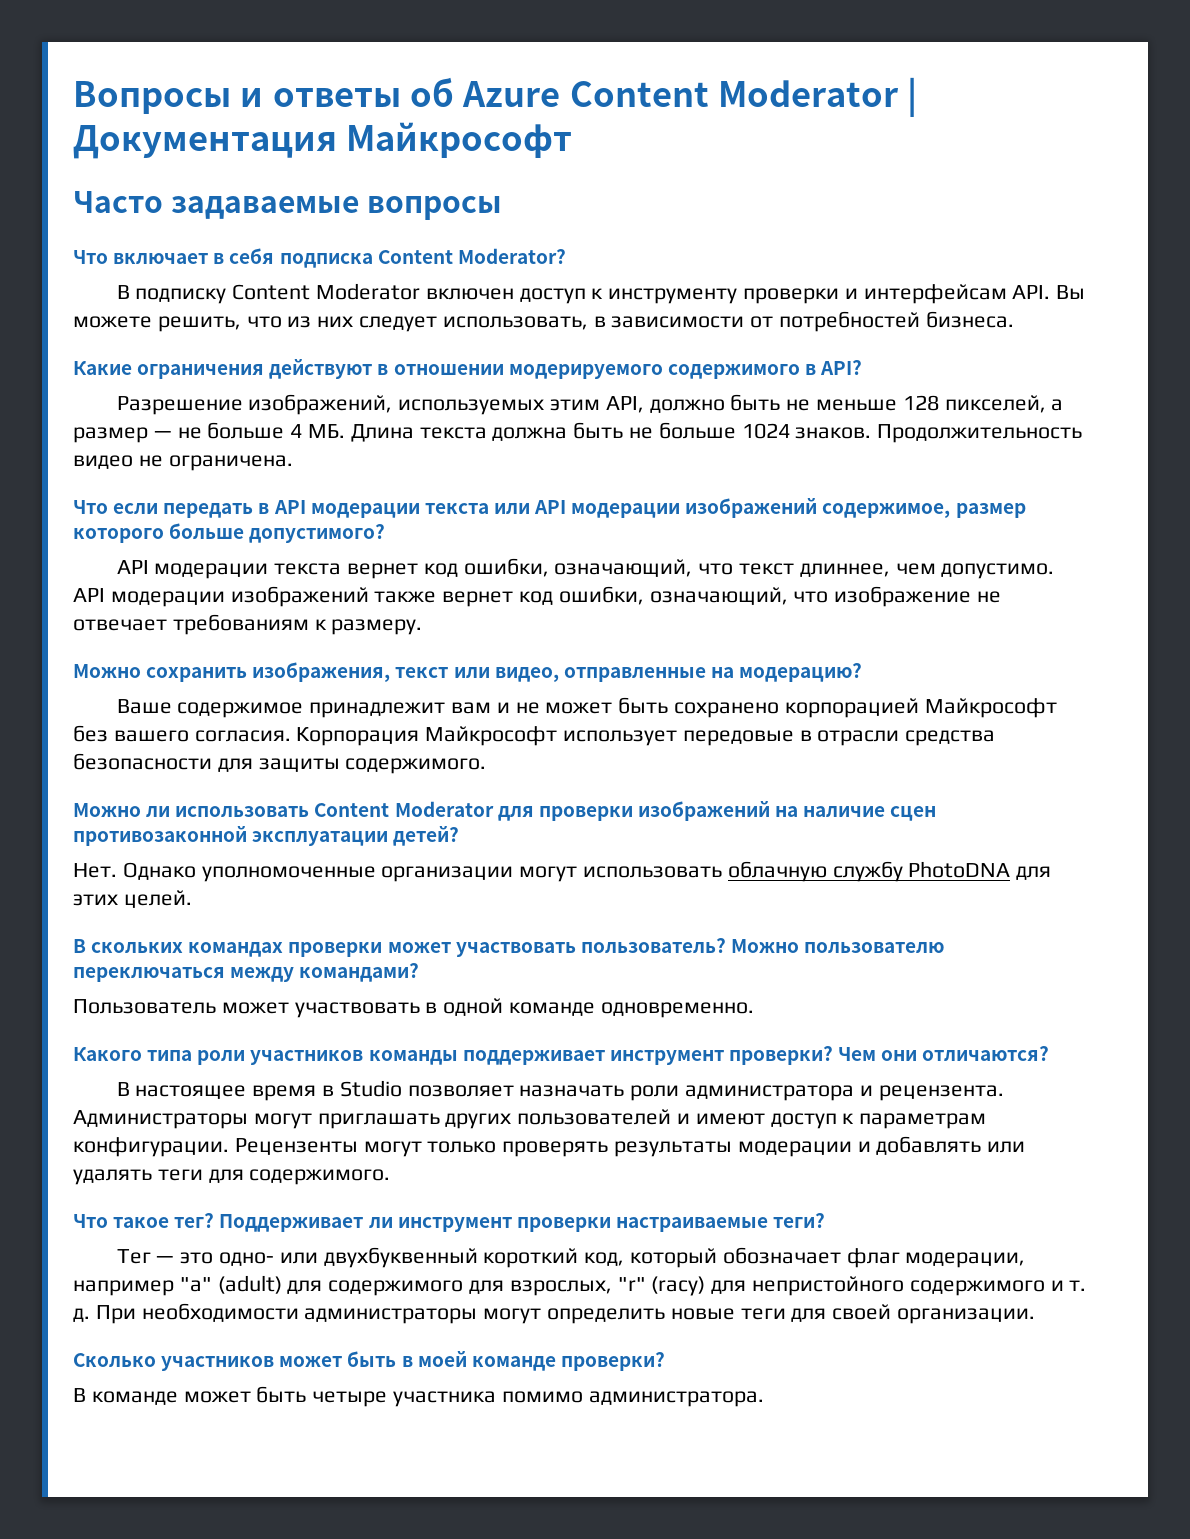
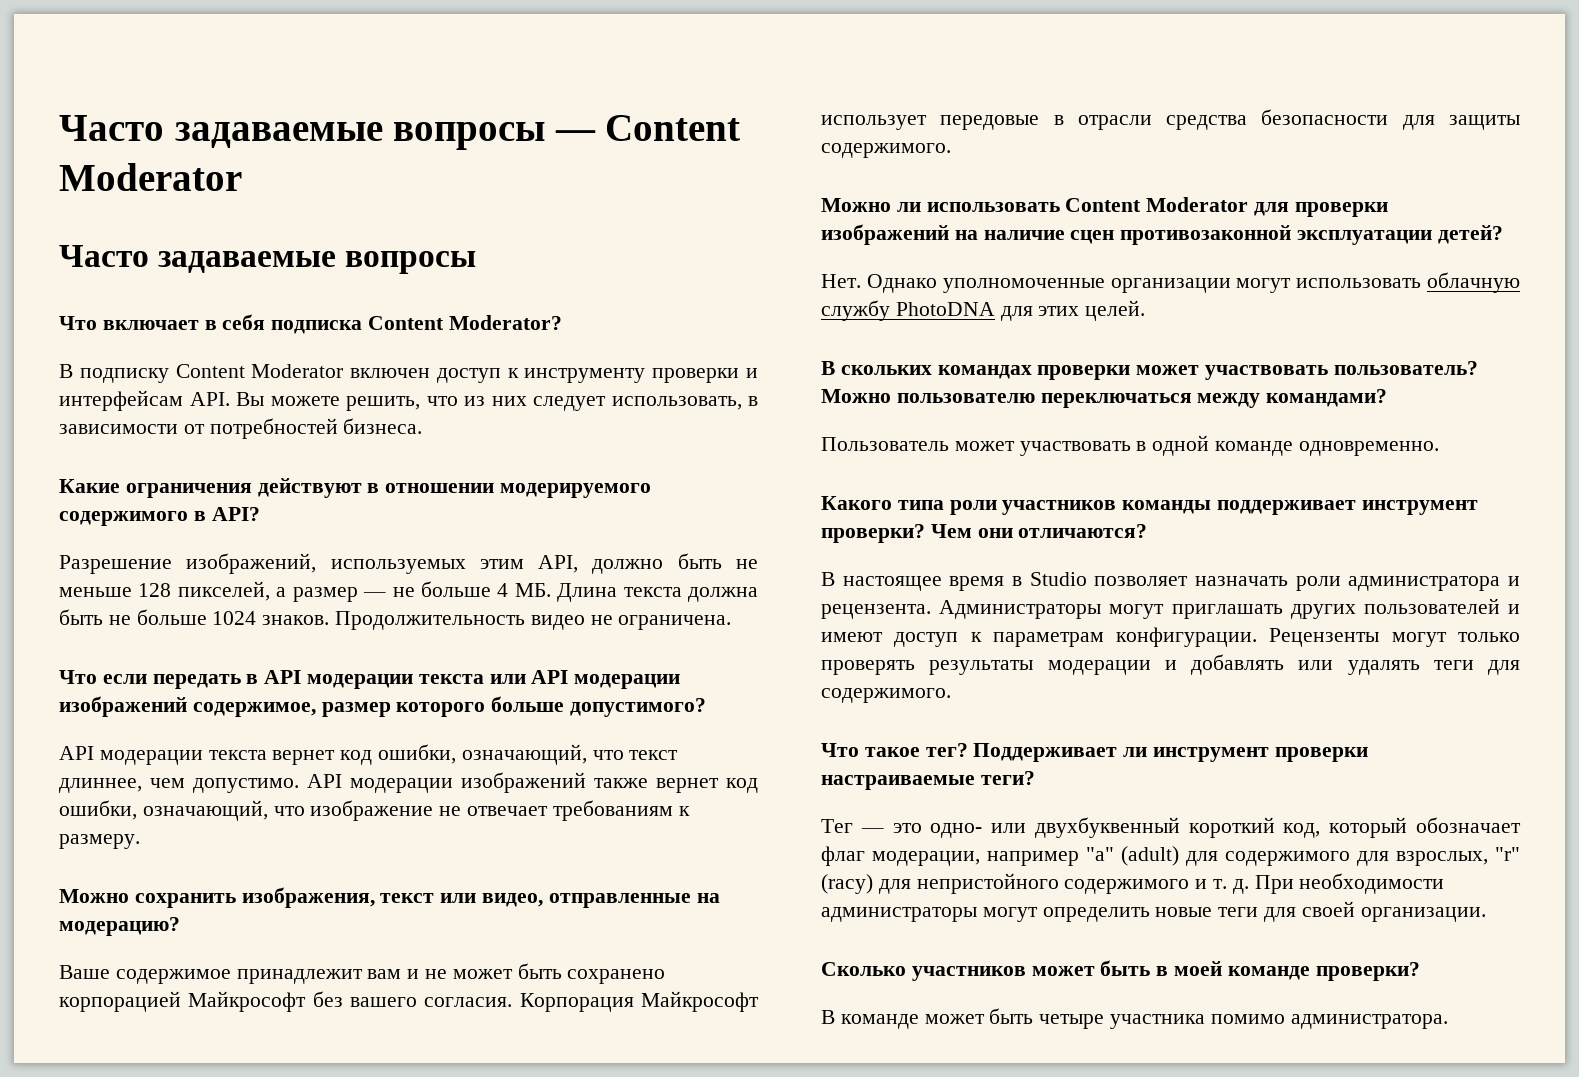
[73,77,918,117] [73,122,573,159] Вопросы и ответы об Azure Content Moderator | Документация Майкрософт -> [59,115,741,150] [59,163,242,191] Часто задаваемые вопросы — Content Moderator

